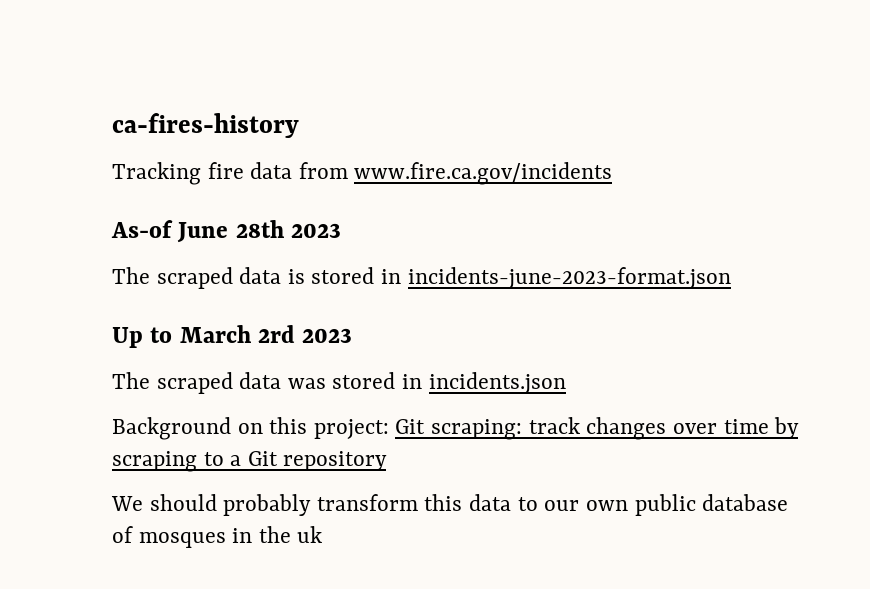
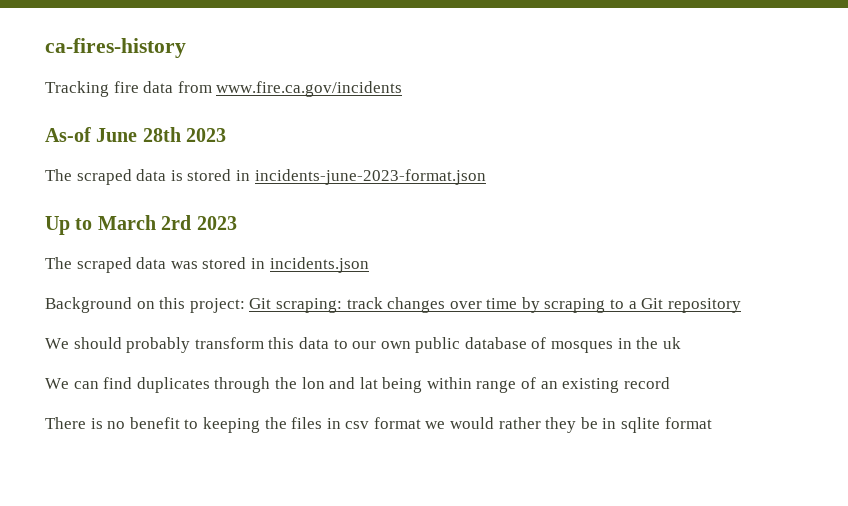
(323, 534) none -> [45,377,670,393] [45,417,712,433] // We can find duplicates through the lon and lat being within range of an existing record // There is no benefit to keeping the files in csv format we would rather they be in sqlite format

